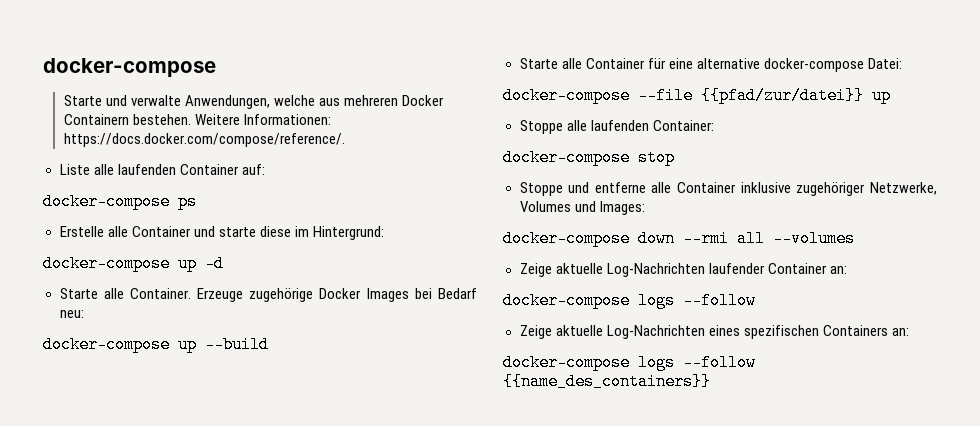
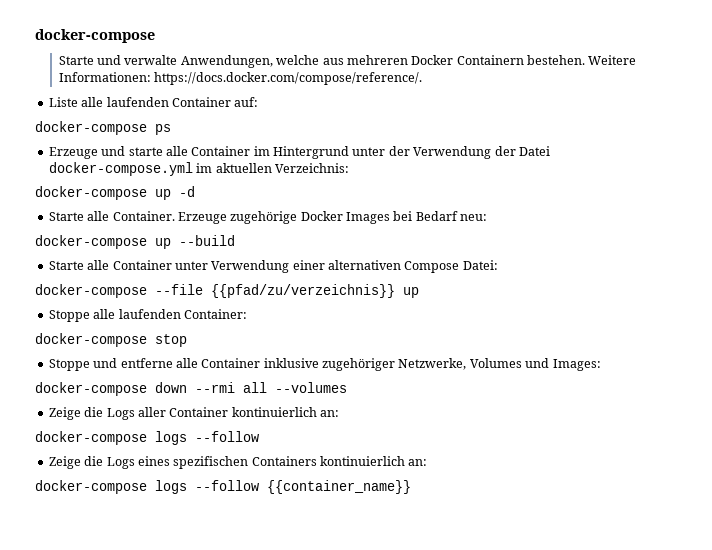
[59,226,384,240] Erstelle alle Container und starte diese im Hintergrund: -> [48,146,550,159] [48,162,349,176] Erzeuge und starte alle Container im Hintergrund unter der Verwendung der Datei docker-compose.yml im aktuellen Verzeichnis:
[647,58,864,72] für eine alternative docker-compose -> [174,260,460,273] unter Verwendung einer alternativen Compose
[701,87,864,104] {{pfad/zur/datei}} -> [211,284,395,298] {{pfad/zu/verzeichnis}}
[555,263,827,277] aktuelle Log-Nachrichten laufender Container -> [84,407,317,420] die Logs aller Container kontinuierlich
[555,325,705,339] aktuelle Log-Nachrichten -> [84,456,135,469] die Logs
[891,328,909,336] [503,354,756,371] [503,373,711,390] an: // docker-compose logs --follow {{name_des_containers}} -> [320,456,428,466] [35,480,411,494] kontinuierlich an: // docker-compose logs --follow {{container_name}}

